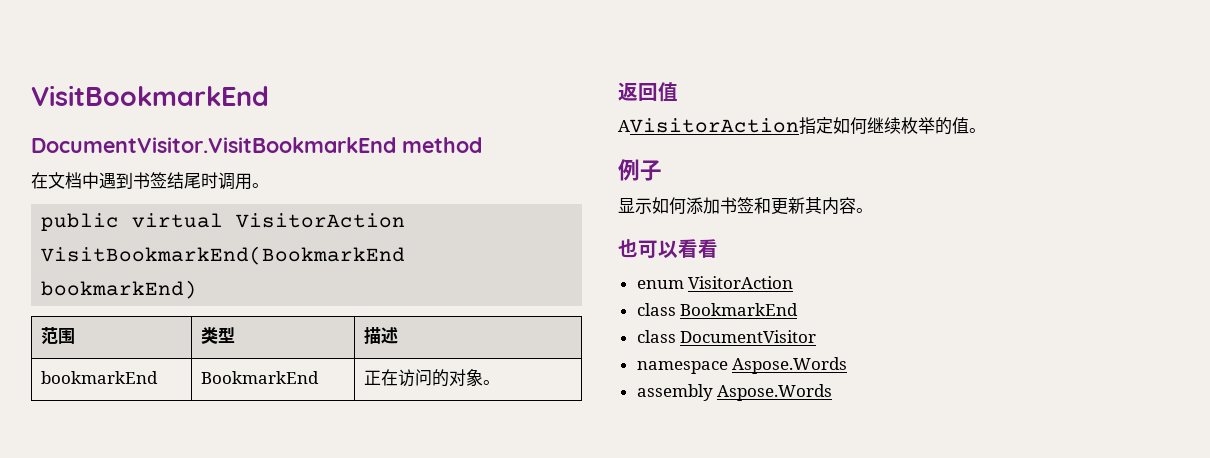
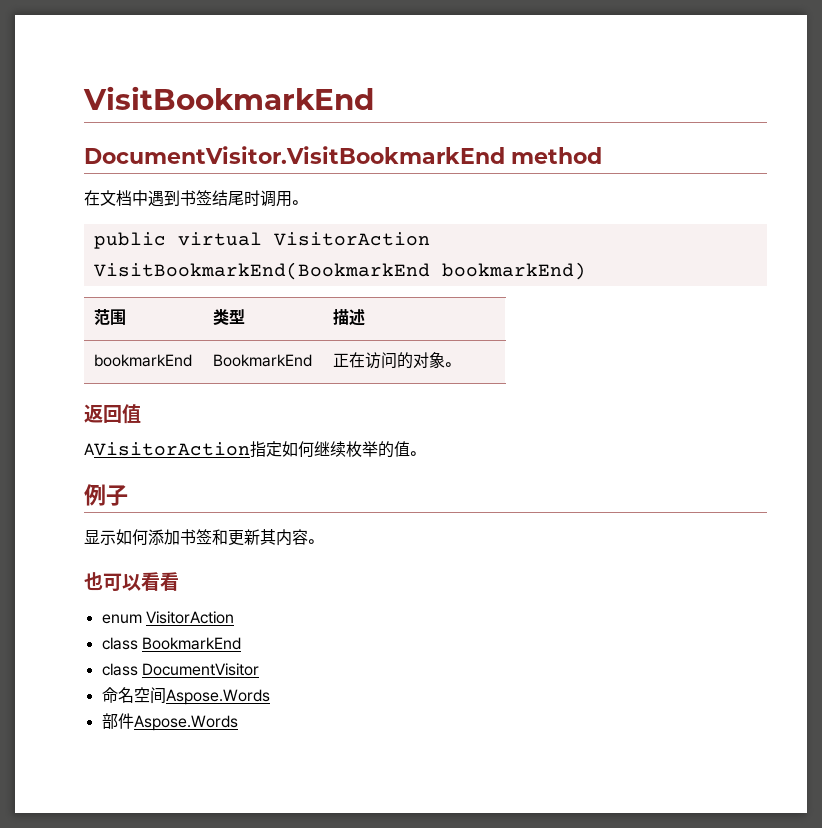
[636,361,728,374] namespace -> [101,687,166,704] 命名空间
[636,384,713,401] assembly -> [101,713,134,729] 部件

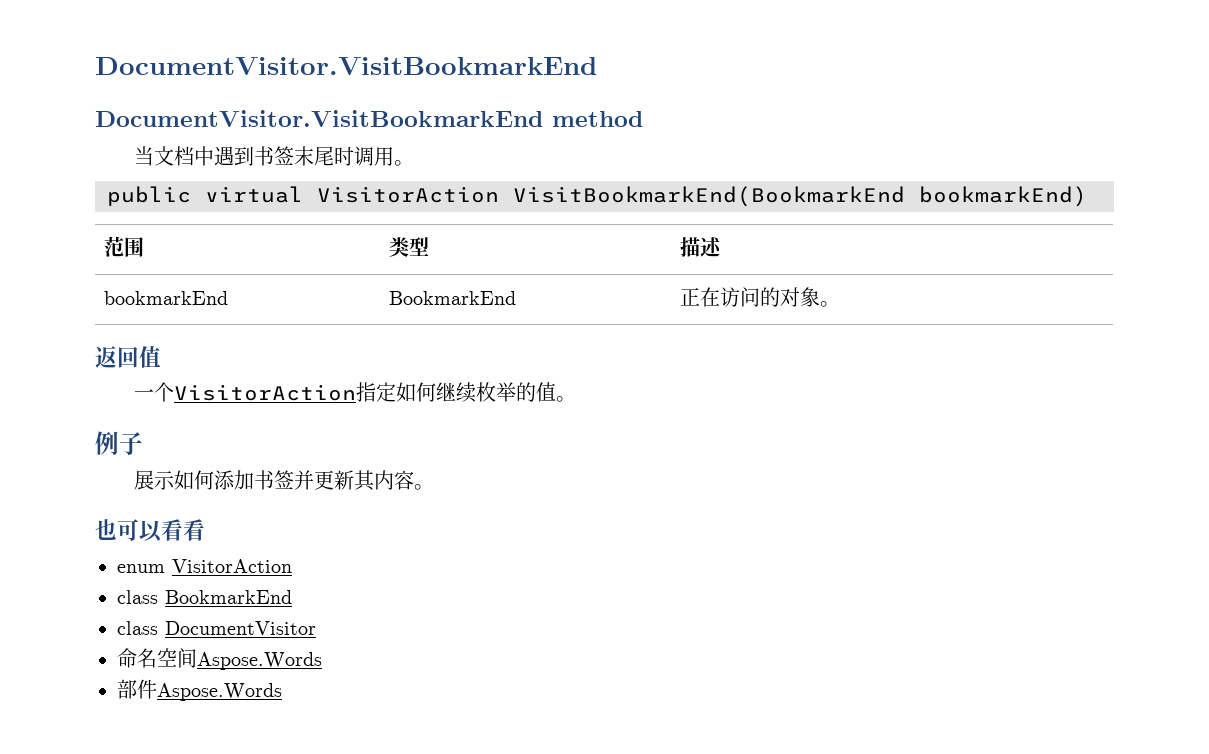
[83,86,374,110] VisitBookmarkEnd -> [95,57,597,75] DocumentVisitor.VisitBookmarkEnd
[84,190,100,206] 在 -> [134,146,155,166] 当
[212,190,228,206] 结 -> [294,146,315,166] 末
[84,442,250,456] AVisitorAction -> [134,382,357,402] 一个VisitorAction
[84,530,100,544] 显 -> [134,470,155,490] 展
[212,529,228,545] 和 -> [294,470,315,490] 并

